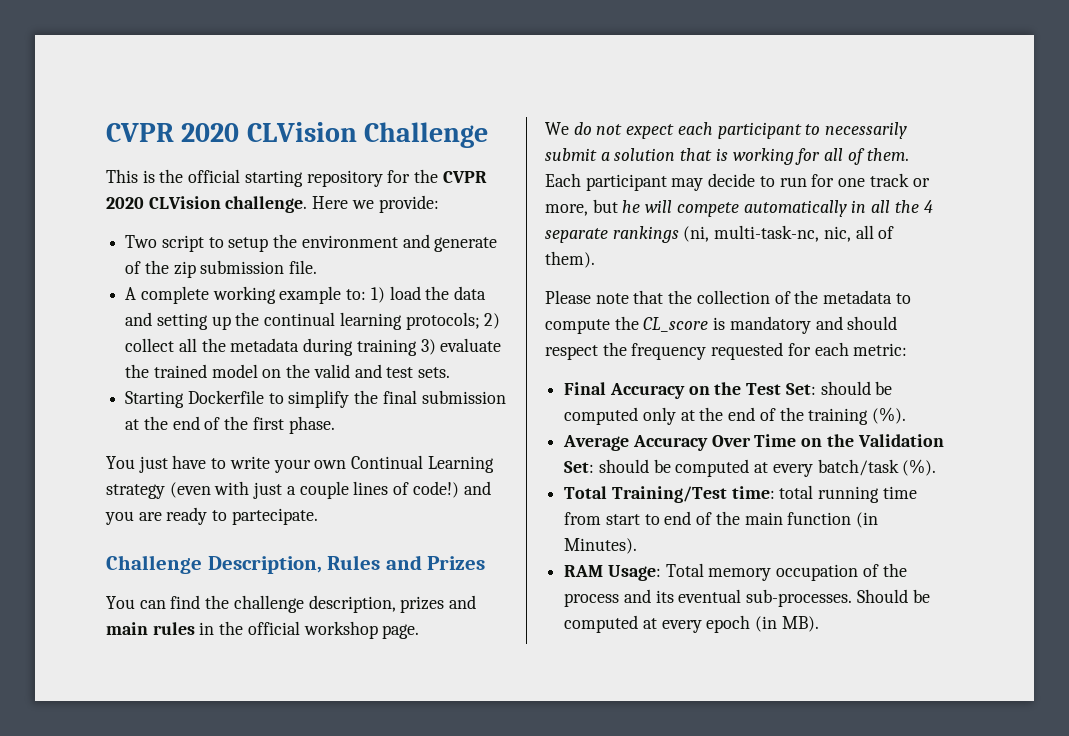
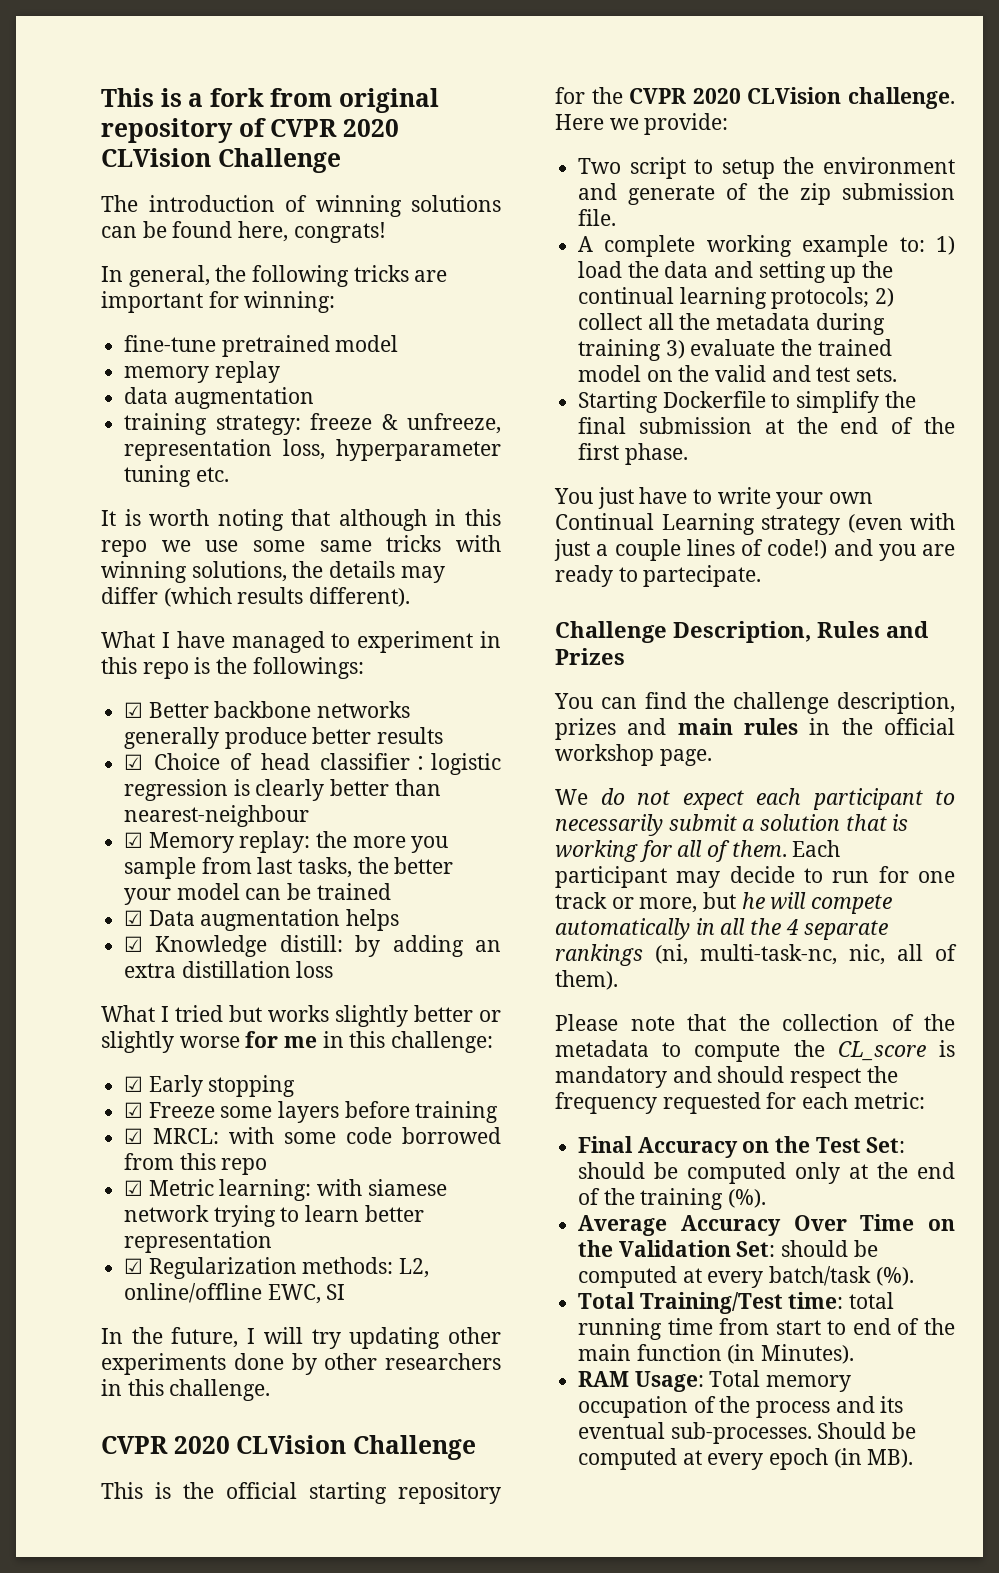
(106, 132) none -> [101,88,440,113] [101,118,399,143] [101,148,341,173] [101,195,501,217] [101,221,386,243] [101,265,448,287] [101,291,336,313] [124,335,399,357] [124,361,280,383] [124,387,314,409] [124,413,501,435] [124,439,501,461] [124,465,229,487] [101,509,501,531] [101,535,501,557] [101,561,445,583] [101,587,411,607] [101,631,501,653] [101,657,364,679] [124,701,411,718] [124,727,444,749] [124,753,501,775] [124,779,441,801] [124,805,310,827] [124,831,449,853] [124,857,454,879] [124,883,391,905] [124,909,400,931] [124,935,501,957] [124,961,334,978] [101,1005,501,1027] [101,1031,494,1053] [124,1075,296,1097] [124,1101,499,1123] [124,1127,501,1144] [124,1153,268,1175] [124,1179,447,1201] [124,1205,424,1227] [124,1231,273,1253] [124,1257,430,1279] [124,1283,346,1304] [101,1327,502,1349] [101,1353,501,1375] [101,1379,271,1401] This is a fork from original repository of CVPR 2020 CLVision Challenge // The introduction of winning solutions can be found here, congrats! // In general, the following tricks are important for winning: // fine-tune pretrained model // memory replay // data augmentation // training strategy: freeze & unfreeze, representation loss, hyperparameter tuning etc. // It is worth noting that although in this repo we use some same tricks with winning solutions, the details may differ (which results different). // What I have managed to experiment in this repo is the followings: // ☑ Better backbone networks generally produce better results // ☑ Choice of head classifier：logistic regression is clearly better than nearest-neighbour // ☑ Memory replay: the more you sample from last tasks, the better your model can be trained // ☑ Data augmentation helps // ☑ Knowledge distill: by adding an extra distillation loss // What I tried but works slightly better or slightly worse for me in this challenge: // ☑ Early stopping // ☑ Freeze some layers before training // ☑ MRCL: with some code borrowed from this repo // ☑ Metric learning: with siamese network trying to learn better representation // ☑ Regularization methods: L2, online/offline EWC, SI // In the future, I will try updating other experiments done by other researchers in this challenge. //

